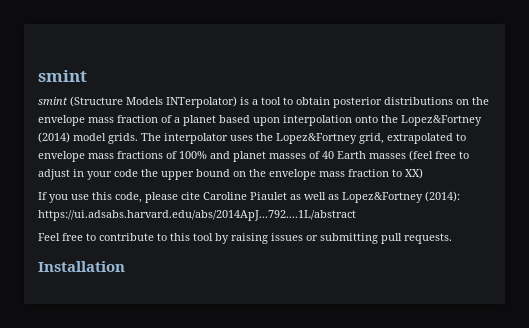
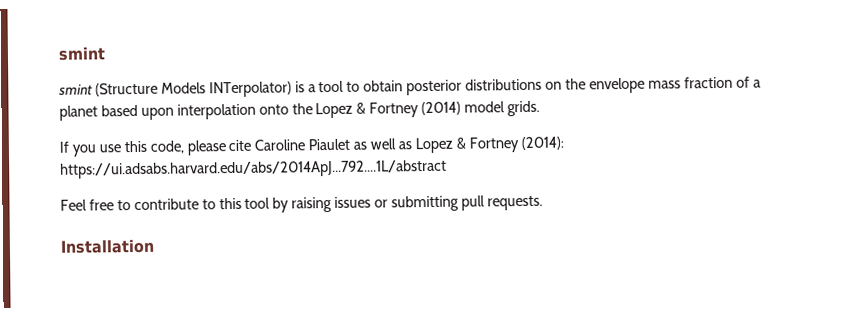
[401,115,482,126] Lopez&Fortney -> [315,102,420,119] Lopez & Fortney
[141,133,466,144] [38,150,469,162] [38,168,423,180] The interpolator uses the Lopez&Fortney grid, extrapolated to envelope mass fractions of 100% and planet masses of 40 Earth masses (feel free to adjust in your code the upper bound on the envelope mass fraction to XX) -> (541, 108) none
[342,192,423,203] Lopez&Fortney -> [414,137,519,154] Lopez & Fortney

